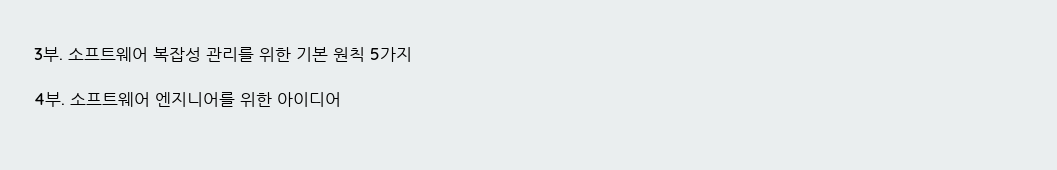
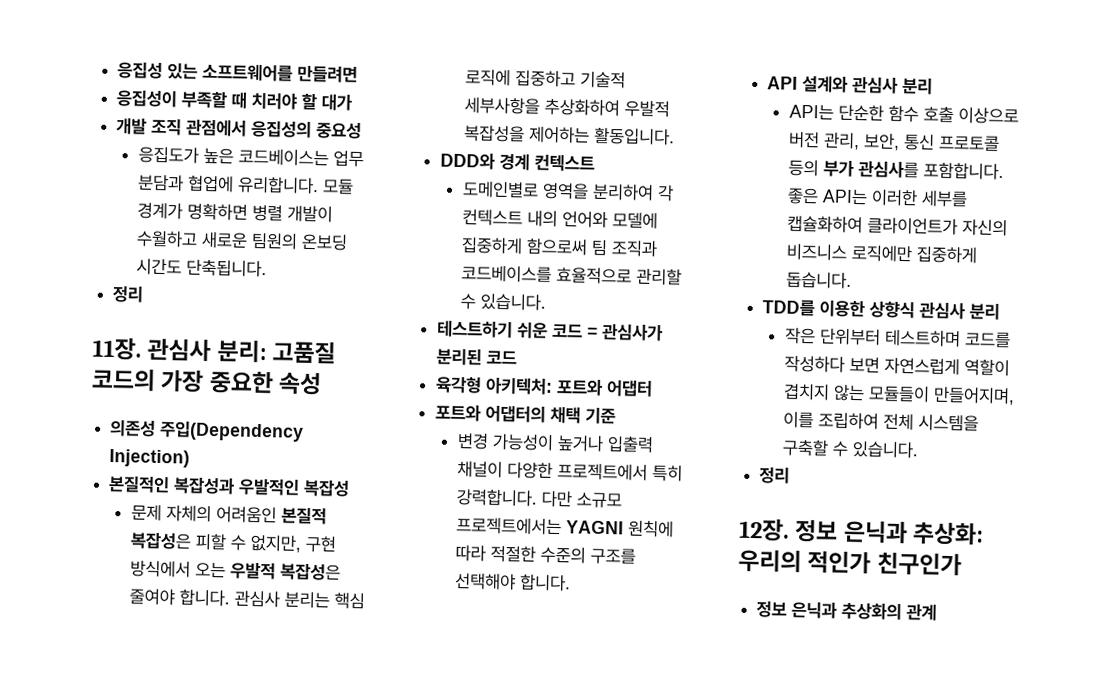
[34,47,412,62] [34,92,341,107] 3부. 소프트웨어 복잡성 관리를 위한 기본 원칙 5가지 // 4부. 소프트웨어 엔지니어를 위한 아이디어 -> [117,62,359,83] [116,90,353,111] [116,118,363,140] [137,146,364,168] [136,174,354,195] [136,202,333,223] [135,230,348,251] [135,258,267,278] [112,286,145,303] [92,336,337,365] [91,367,323,396] [109,419,305,442] [109,448,191,468] [108,475,351,497] [130,504,327,525] [129,532,336,553] [129,560,341,581] [128,588,365,610] [464,69,626,89] [463,97,670,118] [463,125,675,146] [440,152,596,172] [461,181,674,202] [461,209,658,230] [460,237,658,258] [460,265,682,286] [459,293,546,311] [437,320,664,342] [436,348,518,366] [435,375,654,397] [435,404,617,425] [456,433,654,453] [456,461,683,482] [455,488,622,509] [455,516,674,538] [454,544,636,565] [453,572,571,592] [767,75,934,95] [788,103,1019,125] [787,131,1000,152] [787,159,1004,181] [786,187,968,208] [786,215,1008,237] [785,243,977,264] [785,271,852,289] [762,299,1001,320] [783,327,1011,349] [783,355,1010,377] [782,383,1015,406] [782,411,979,432] [781,439,919,459] [759,467,791,484] [738,517,985,546] [738,548,962,577] [756,601,938,621] 응집성 있는 소프트웨어를 만들려면 // 응집성이 부족할 때 치러야 할 대가 // 개발 조직 관점에서 응집성의 중요성 // 응집도가 높은 코드베이스는 업무 분담과 협업에 유리합니다. 모듈 경계가 명확하면 병렬 개발이 수월하고 새로운 팀원의 온보딩 시간도 단축됩니다. // 정리 // 11장. 관심사 분리: 고품질 코드의 가장 중요한 속성 // 의존성 주입(Dependency Injection) // 본질적인 복잡성과 우발적인 복잡성 // 문제 자체의 어려움인 본질적 복잡성은 피할 수 없지만, 구현 방식에서 오는 우발적 복잡성은 줄여야 합니다. 관심사 분리는 핵심 로직에 집중하고 기술적 세부사항을 추상화하여 우발적 복잡성을 제어하는 활동입니다. // DDD와 경계 컨텍스트 // 도메인별로 영역을 분리하여 각 컨텍스트 내의 언어와 모델에 집중하게 함으로써 팀 조직과 코드베이스를 효율적으로 관리할 수 있습니다. // 테스트하기 쉬운 코드 = 관심사가 분리된 코드 // 육각형 아키텍처: 포트와 어댑터 // 포트와 어댑터의 채택 기준 // 변경 가능성이 높거나 입출력 채널이 다양한 프로젝트에서 특히 강력합니다. 다만 소규모 프로젝트에서는 YAGNI 원칙에 따라 적절한 수준의 구조를 선택해야 합니다. // API 설계와 관심사 분리 // API는 단순한 함수 호출 이상으로 버전 관리, 보안, 통신 프로토콜 등의 부가 관심사를 포함합니다. 좋은 API는 이러한 세부를 캡슐화하여 클라이언트가 자신의 비즈니스 로직에만 집중하게 돕습니다. // TDD를 이용한 상향식 관심사 분리 // 작은 단위부터 테스트하며 코드를 작성하다 보면 자연스럽게 역할이 겹치지 않는 모듈들이 만들어지며, 이를 조립하여 전체 시스템을 구축할 수 있습니다. // 정리 // 12장. 정보 은닉과 추상화: 우리의 적인가 친구인가 // 정보 은닉과 추상화의 관계

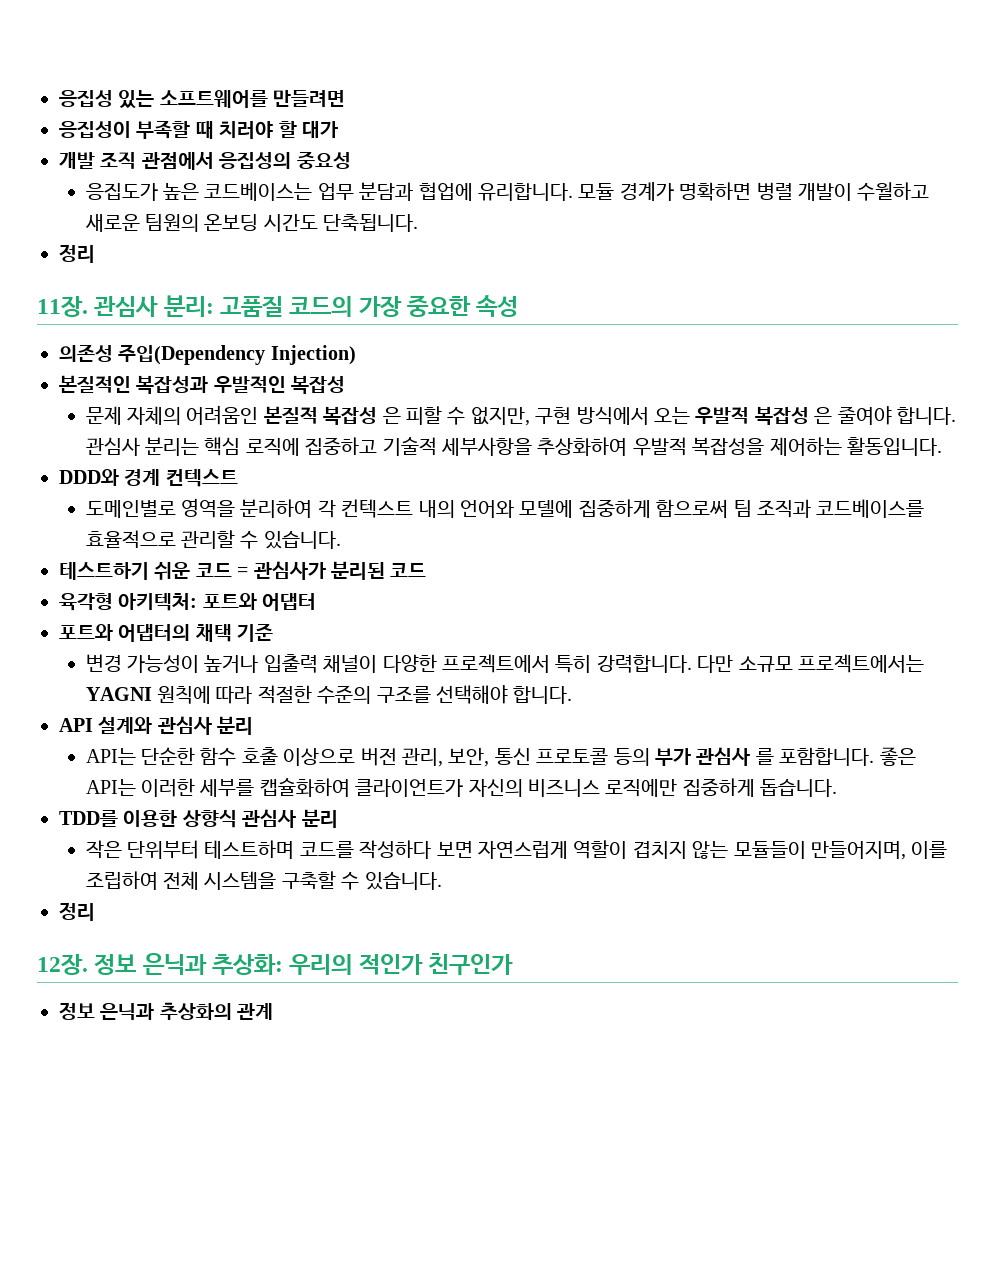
[129,532,192,550] 복잡성은 -> [323,406,401,425] 복잡성 은
[279,563,341,581] 복잡성은 -> [754,406,833,425] 복잡성 은
[857,161,919,179] 관심사를 -> [696,747,774,766] 관심사 를

